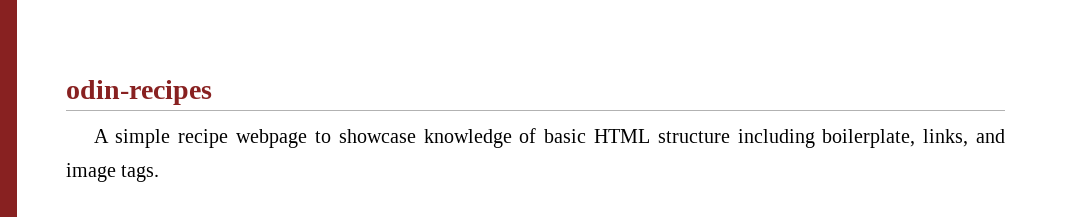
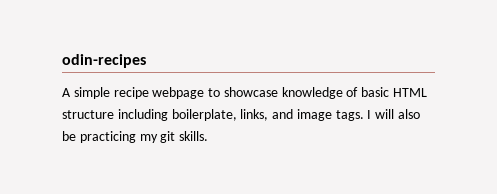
(160, 173) none -> [367,109,421,119] [62,131,209,143] I will also be practicing my git skills.

